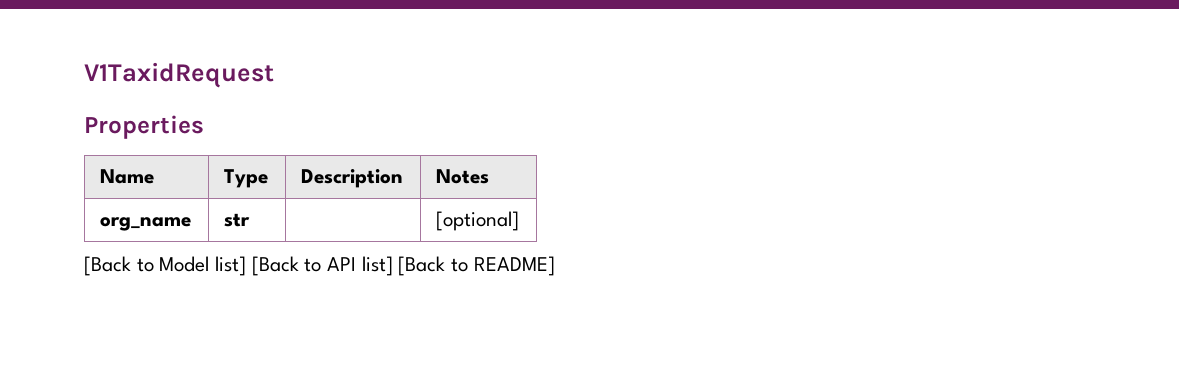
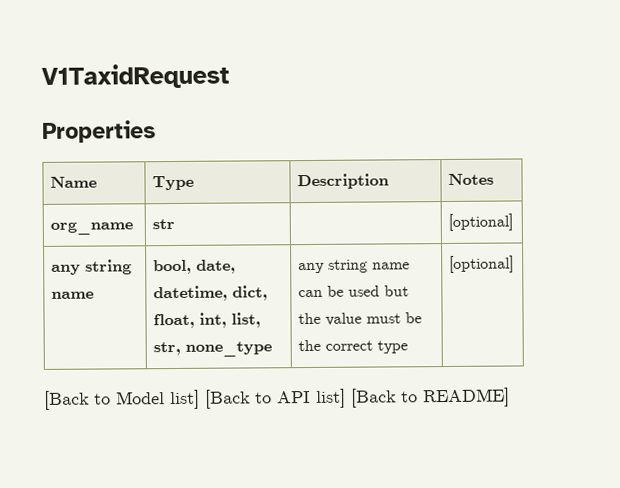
(520, 221) none -> [50,259,132,275] [50,291,94,299] [152,259,236,275] [152,285,268,302] [152,312,261,329] [152,341,272,357] [297,259,410,274] [297,285,409,298] [297,312,422,326] [297,339,408,354] [448,255,514,273] // any string name | bool, date, datetime, dict, float, int, list, str, none_type | any string name can be used but the value must be the correct type | [optional]

